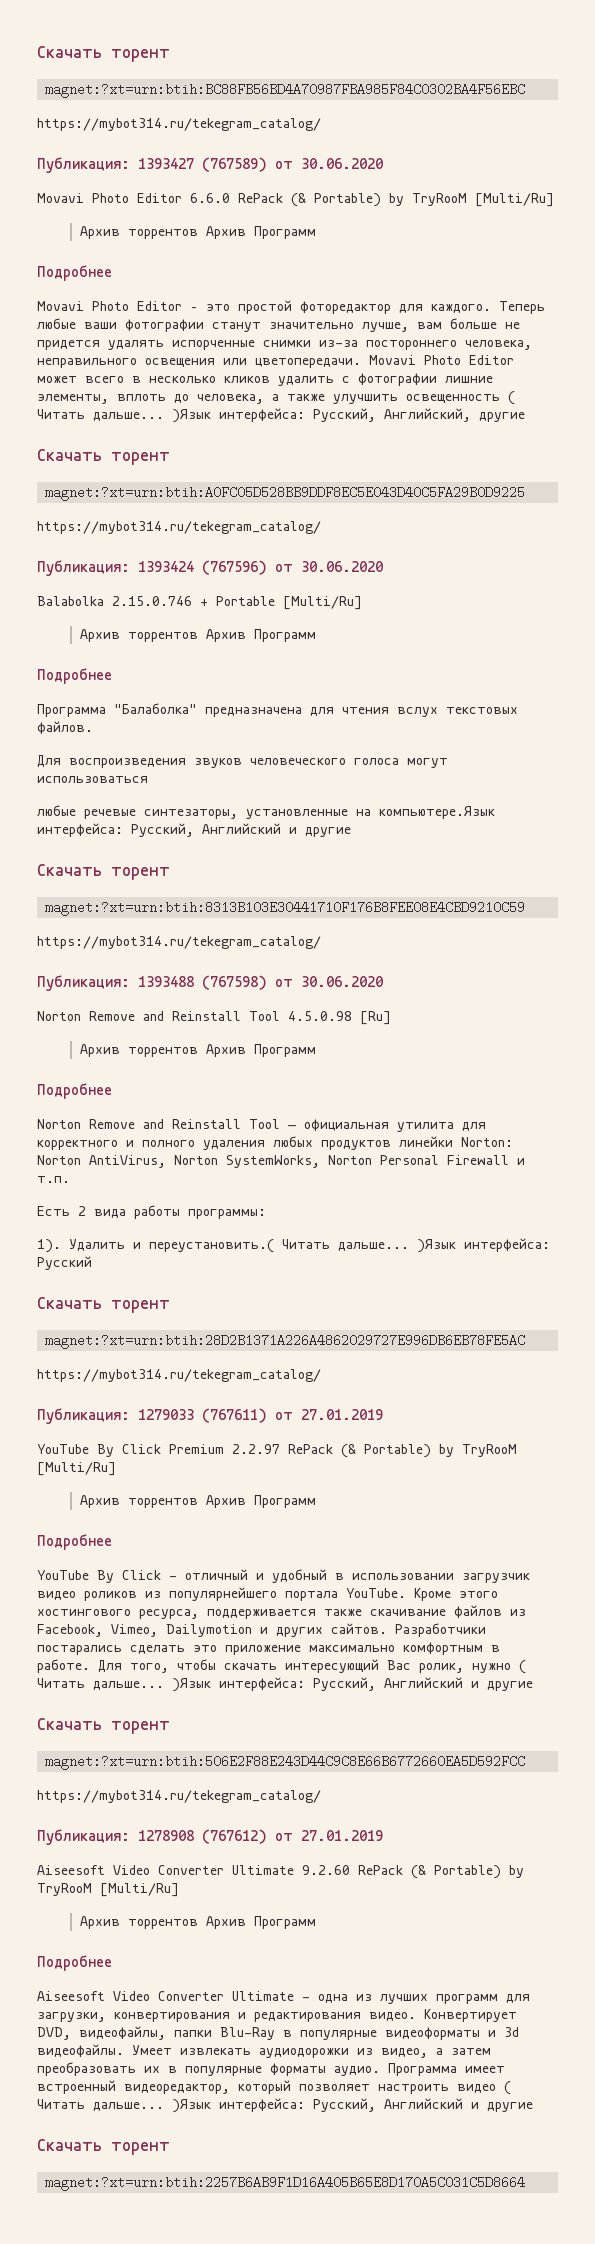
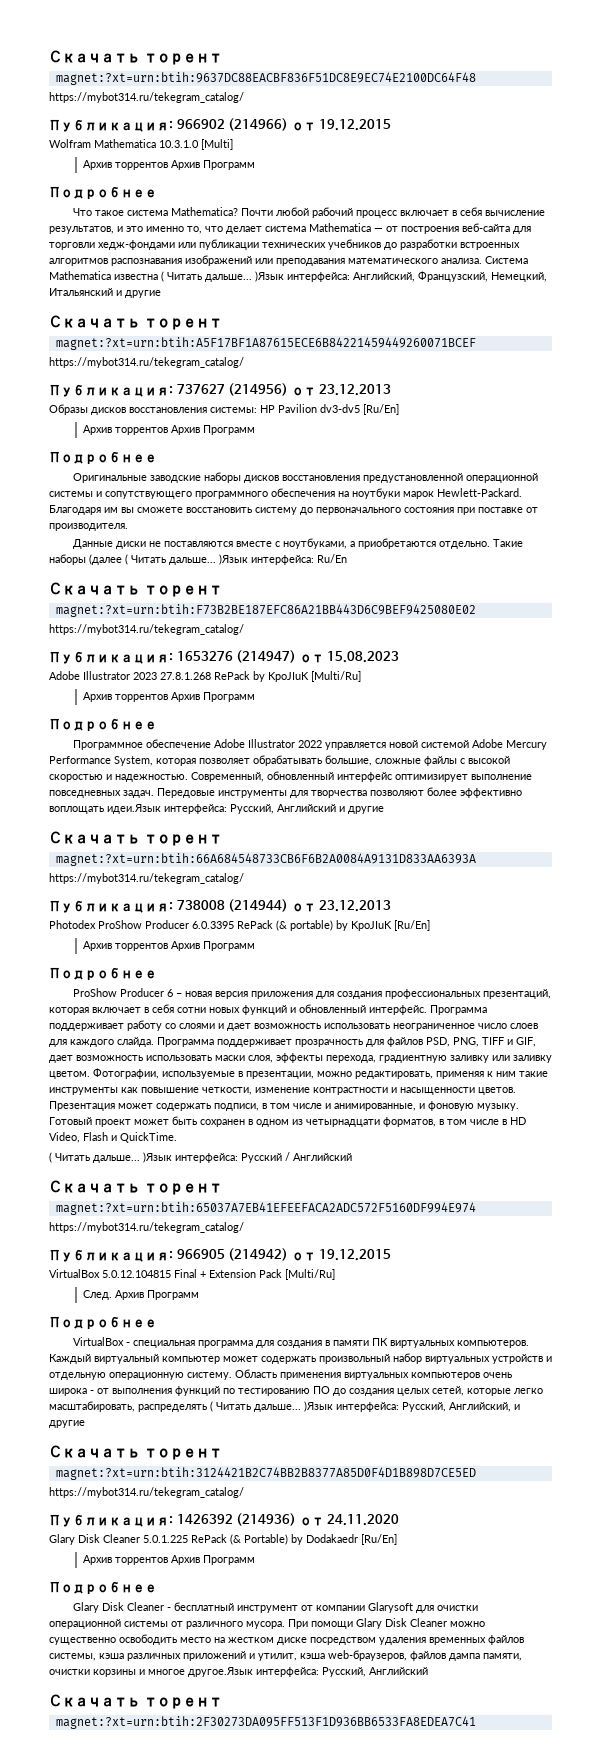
[37,46,170,62] [45,83,526,98] [37,118,321,131] [37,157,383,173] [37,193,554,207] [79,226,316,239] [37,265,112,281] [37,300,545,314] [37,318,520,332] [37,340,532,350] [37,355,514,368] [37,373,493,386] [37,391,515,405] [37,408,525,423] [37,449,170,465] [45,486,526,501] [37,521,321,534] [37,560,383,576] [37,596,362,610] [79,629,316,642] [37,668,112,684] [37,703,518,717] [37,721,93,734] [37,755,448,768] [37,776,148,784] [37,805,495,819] [37,823,351,837] [37,864,170,880] [45,901,526,916] [37,936,321,949] [37,975,383,991] [37,1011,391,1025] [79,1044,316,1057] [37,1083,112,1099] [37,1119,486,1132] [37,1136,513,1150] [37,1155,525,1168] [37,1176,70,1183] [37,1205,266,1219] [37,1239,274,1253] Скачать торент // magnet:?xt=urn:btih:BC88FB56BD4A70987FBA985F84C0302BA4F56EBC // https://mybot314.ru/tekegram_catalog/ // Публикация: 1393427 (767589) от 30.06.2020 // Movavi Photo Editor 6.6.0 RePack (& Portable) by TryRooM [Multi/Ru] // Архив торрентов Архив Программ // Подробнее // Movavi Photo Editor – это простой фоторедактор для каждого. Теперь любые ваши фотографии станут значительно лучше, вам больше не придется удалять испорченные снимки из-за постороннего человека, неправильного освещения или цветопередачи. Movavi Photo Editor может всего в несколько кликов удалить с фотографии лишние элементы, вплоть до человека, а также улучшить освещенность ( Читать дальше... )Язык интерфейса: Русский, Английский, другие // Скачать торент // magnet:?xt=urn:btih:A0FC05D528BB9DDF8EC5E043D40C5FA29B0D9225 // https://mybot314.ru/tekegram_catalog/ // Публикация: 1393424 (767596) от 30.06.2020 // Balabolka 2.15.0.746 + Portable [Multi/Ru] // Архив торрентов Архив Программ // Подробнее // Программа "Балаболка" предназначена для чтения вслух текстовых файлов. // Для воспроизведения звуков человеческого голоса могут использоваться // любые речевые синтезаторы, установленные на компьютере.Язык интерфейса: Русский, Английский и другие // Скачать торент // magnet:?xt=urn:btih:8313B103E30441710F176B8FEE08E4CBD9210C59 // https://mybot314.ru/tekegram_catalog/ // Публикация: 1393488 (767598) от 30.06.2020 // Norton Remove and Reinstall Tool 4.5.0.98 [Ru] // Архив торрентов Архив Программ // Подробнее // Norton Remove and Reinstall Tool — официальная утилита для корректного и полного удаления любых продуктов линейки Norton: Norton AntiVirus, Norton SystemWorks, Norton Personal Firewall и т.п. // Есть 2 вида работы программы: // 1). Удалить и переустановить.( -> [49,50,223,65] [55,72,476,85] [49,92,244,103] [49,118,392,132] [49,139,233,150] [83,160,256,170] [49,186,157,200] [73,207,546,218] [49,223,531,234] [49,239,520,250] [49,255,528,266] [49,271,547,282] [49,288,161,298] [49,315,223,330] [55,337,476,350] [49,357,244,368] [49,383,392,397] [49,404,399,415] [83,425,256,435] [49,451,157,465] [73,472,539,483] [49,488,522,499] [49,505,538,515] [49,523,128,531] [73,538,524,549] [49,554,347,565] [49,582,223,597] [55,604,476,617] [49,624,244,635] [49,650,400,664] [49,671,361,682] [83,692,256,702] [49,718,157,732] [73,739,548,750] [49,755,510,766] [49,771,532,782] [49,787,522,798] [49,804,384,814] [49,831,223,846] [55,853,476,866] [49,873,244,884] [49,899,392,913] [49,920,430,931] [83,941,256,951] [49,967,157,981] [73,988,552,999] [49,1004,487,1015] [49,1020,538,1031] [49,1037,536,1047] [49,1053,552,1063] [49,1068,548,1079] [49,1087,516,1095] [49,1101,519,1111] [49,1116,526,1127] [49,1132,177,1143] [49,1152,52,1163] Скачать торент // magnet:?xt=urn:btih:9637DC88EACBF836F51DC8E9EC74E2100DC64F48 // https://mybot314.ru/tekegram_catalog/ // Публикация: 966902 (214966) от 19.12.2015 // Wolfram Mathematica 10.3.1.0 [Multi] // Архив торрентов Архив Программ // Подробнее // Что такое система Mathematica? Почти любой рабочий процесс включает в себя вычисление результатов, и это именно то, что делает система Mathematica — от построения веб-сайта для торговли хедж-фондами или публикации технических учебников до разработки встроенных алгоритмов распознавания изображений или преподавания математического анализа. Система Mathematica известна ( Читать дальше... )Язык интерфейса: Английский, Французский, Немецкий, Итальянский и другие // Скачать торент // magnet:?xt=urn:btih:A5F17BF1A87615ECE6B84221459449260071BCEF // https://mybot314.ru/tekegram_catalog/ // Публикация: 737627 (214956) от 23.12.2013 // Образы дисков восстановления системы: HP Pavilion dv3-dv5 [Ru/En] // Архив торрентов Архив Программ // Подробнее // Оригинальные заводские наборы дисков восстановления предустановленной операционной системы и сопутствующего программного обеспечения на ноутбуки марок Hewlett-Packard. Благодаря им вы сможете восстановить систему до первоначального состояния при поставке от производителя. // Данные диски не поставляются вместе с ноутбуками, а приобретаются отдельно. Такие наборы (далее ( Читать дальше... )Язык интерфейса: Ru/En // Скачать торент // magnet:?xt=urn:btih:F73B2BE187EFC86A21BB443D6C9BEF9425080E02 // https://mybot314.ru/tekegram_catalog/ // Публикация: 1653276 (214947) от 15.08.2023 // Adobe Illustrator 2023 27.8.1.268 RePack by KpoJIuK [Multi/Ru] // Архив торрентов Архив Программ // Подробнее // Программное обеспечение Adobe Illustrator 2022 управляется новой системой Adobe Mercury Performance System, которая позволяет обрабатывать большие, сложные файлы с высокой скоростью и надежностью. Современный, обновленный интерфейс оптимизирует выполнение повседневных задач. Передовые инструменты для творчества позволяют более эффективно воплощать идеи.Язык интерфейса: Русский, Английский и другие // Скачать торент // magnet:?xt=urn:btih:66A684548733CB6F6B2A0084A9131D833AA6393A // https://mybot314.ru/tekegram_catalog/ // Публикация: 738008 (214944) от 23.12.2013 // Photodex ProShow Producer 6.0.3395 RePack (& portable) by KpoJIuK [Ru/En] // Архив торрентов Архив Программ // Подробнее // ProShow Producer 6 – новая версия приложения для создания профессиональных презентаций, которая включает в себя сотни новых функций и обновленный интерфейс. Программа поддерживает работу со слоями и дает возможность использовать неограниченное число слоев для каждого слайда. Программа поддерживает прозрачность для файлов PSD, PNG, TIFF и GIF, дает возможность использовать маски слоя, эффекты перехода, градиентную заливку или заливку цветом. Фотографии, используемые в презентации, можно редактировать, применяя к ним такие инструменты как повышение четкости, изменение контрастности и насыщенности цветов. Презентация может содержать подписи, в том числе и анимированные, и фоновую музыку. Готовый проект может быть сохранен в одном из четырнадцати форматов, в том числе в HD Video, Flash и QuickTime. // (
[37,1297,170,1313] [45,1334,526,1349] [37,1369,321,1382] [37,1408,383,1424] [37,1444,517,1458] [37,1462,116,1476] [79,1495,316,1508] [37,1534,112,1550] [37,1569,530,1583] [37,1587,498,1601] [37,1605,526,1619] [37,1623,486,1637] [37,1642,500,1655] [37,1659,526,1674] [37,1677,533,1692] [37,1718,170,1734] [45,1755,526,1770] [37,1790,321,1803] [37,1829,383,1845] [37,1865,524,1879] [37,1883,179,1897] [79,1916,316,1929] [37,1955,112,1971] [37,1991,530,2004] [37,2009,517,2022] [37,2026,519,2040] [37,2044,491,2058] [37,2062,505,2076] [37,2080,511,2095] [37,2098,533,2113] [37,2139,170,2155] [45,2176,526,2191] // Скачать торент // magnet:?xt=urn:btih:28D2B1371A226A4862029727E996DB6EB78FE5AC // https://mybot314.ru/tekegram_catalog/ // Публикация: 1279033 (767611) от 27.01.2019 // YouTube By Click Premium 2.2.97 RePack (& Portable) by TryRooM [Multi/Ru] // Архив торрентов Архив Программ // Подробнее // YouTube By Click - отличный и удобный в использовании загрузчик видео роликов из популярнейшего портала YouTube. Кроме этого хостингового ресурса, поддерживается также скачивание файлов из Facebook, Vimeo, Dailymotion и других сайтов. Разработчики постарались сделать это приложение максимально комфортным в работе. Для того, чтобы скачать интересующий Вас ролик, нужно ( Читать дальше... )Язык интерфейса: Русский, Английский и другие // Скачать торент // magnet:?xt=urn:btih:506E2F88E243D44C9C8E66B6772660EA5D592FCC // https://mybot314.ru/tekegram_catalog/ // Публикация: 1278908 (767612) от 27.01.2019 // Aiseesoft Video Converter Ultimate 9.2.60 RePack (& Portable) by TryRooM [Multi/Ru] // Архив торрентов Архив Программ // Подробнее // Aiseesoft Video Converter Ultimate - одна из лучших программ для загрузки, конвертирования и редактирования видео. Конвертирует DVD, видеофайлы, папки Blu-Ray в популярные видеоформаты и 3d видеофайлы. Умеет извлекать аудиодорожки из видео, а затем преобразовать их в популярные форматы аудио. Программа имеет встроенный видеоредактор, который позволяет настроить видео ( Читать дальше... )Язык интерфейса: Русский, Английский и другие // Скачать торент // magnet:?xt=urn:btih:2257B6AB9F1D16A405B65E8D170A5C031C5D8664 -> [285,1152,352,1161] [49,1180,223,1195] [55,1202,476,1215] [49,1222,244,1233] [49,1248,392,1262] [49,1269,335,1280] [83,1290,200,1300] [49,1316,157,1330] [73,1337,530,1348] [49,1353,552,1364] [49,1369,512,1380] [49,1386,543,1396] [49,1401,520,1412] [49,1420,85,1428] [49,1445,223,1460] [55,1467,476,1480] [49,1487,244,1498] [49,1513,400,1527] [49,1534,397,1545] [83,1555,256,1565] [49,1581,157,1595] [73,1602,479,1613] [49,1618,485,1629] [49,1634,524,1645] [49,1650,522,1661] [49,1667,428,1677] [49,1694,223,1709] [55,1716,476,1729] / Английский // Скачать торент // magnet:?xt=urn:btih:65037A7EB41EFEEFACA2ADC572F5160DF994E974 // https://mybot314.ru/tekegram_catalog/ // Публикация: 966905 (214942) от 19.12.2015 // VirtualBox 5.0.12.104815 Final + Extension Pack [Multi/Ru] // След. Архив Программ // Подробнее // VirtualBox - специальная программа для создания в памяти ПК виртуальных компьютеров. Каждый виртуальный компьютер может содержать произвольный набор виртуальных устройств и отдельную операционную систему. Область применения виртуальных компьютеров очень широка - от выполнения функций по тестированию ПО до создания целых сетей, которые легко масштабировать, распределять ( Читать дальше... )Язык интерфейса: Русский, Английский, и другие // Скачать торент // magnet:?xt=urn:btih:3124421B2C74BB2B8377A85D0F4D1B898D7CE5ED // https://mybot314.ru/tekegram_catalog/ // Публикация: 1426392 (214936) от 24.11.2020 // Glary Disk Cleaner 5.0.1.225 RePack (& Portable) by Dodakaedr [Ru/En] // Архив торрентов Архив Программ // Подробнее // Glary Disk Cleaner - бесплатный инструмент от компании Glarysoft для очистки операционной системы от различного мусора. При помощи Glary Disk Cleaner можно существенно освободить место на жестком диске посредством удаления временных файлов системы, кэша различных приложений и утилит, кэша web-браузеров, файлов дампа памяти, очистки корзины и многое другое.Язык интерфейса: Русский, Английский // Скачать торент // magnet:?xt=urn:btih:2F30273DA095FF513F1D936BB6533FA8EDEA7C41

